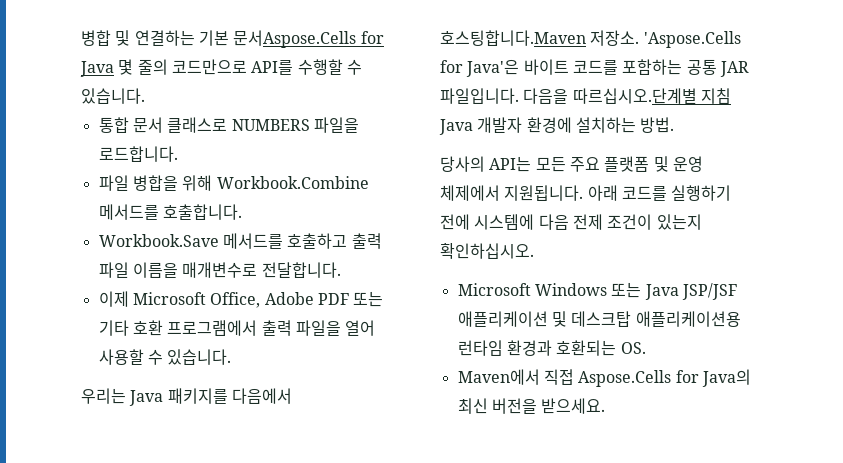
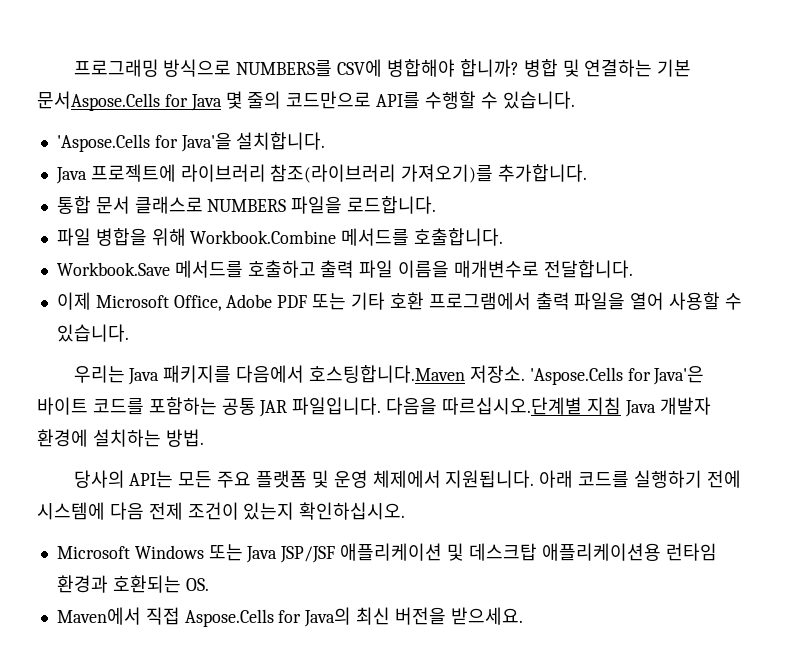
(81, 38) none -> [73,59,519,77] 프로그래밍 방식으로 NUMBERS를 CSV에 병합해야 합니까?
(145, 96) none -> [56,132,326,152] [55,164,588,184] // 'Aspose.Cells for Java'을 설치합니다. // Java 프로젝트에 라이브러리 참조(라이브러리 가져오기)를 추가합니다.

